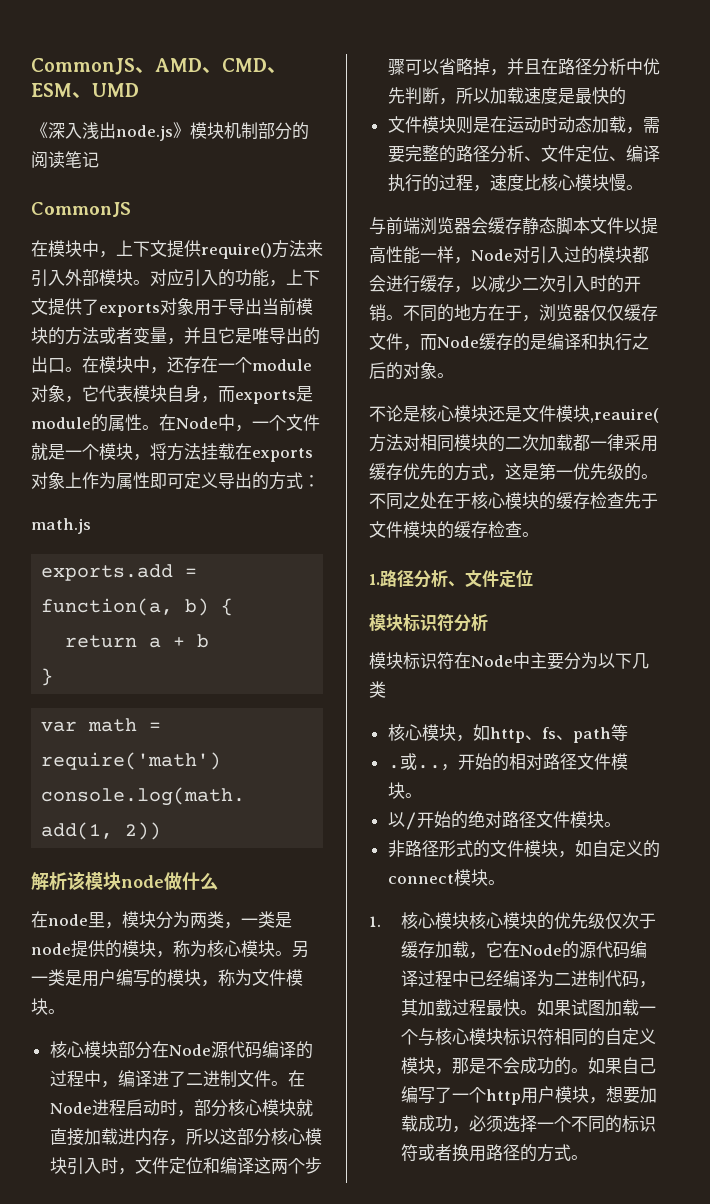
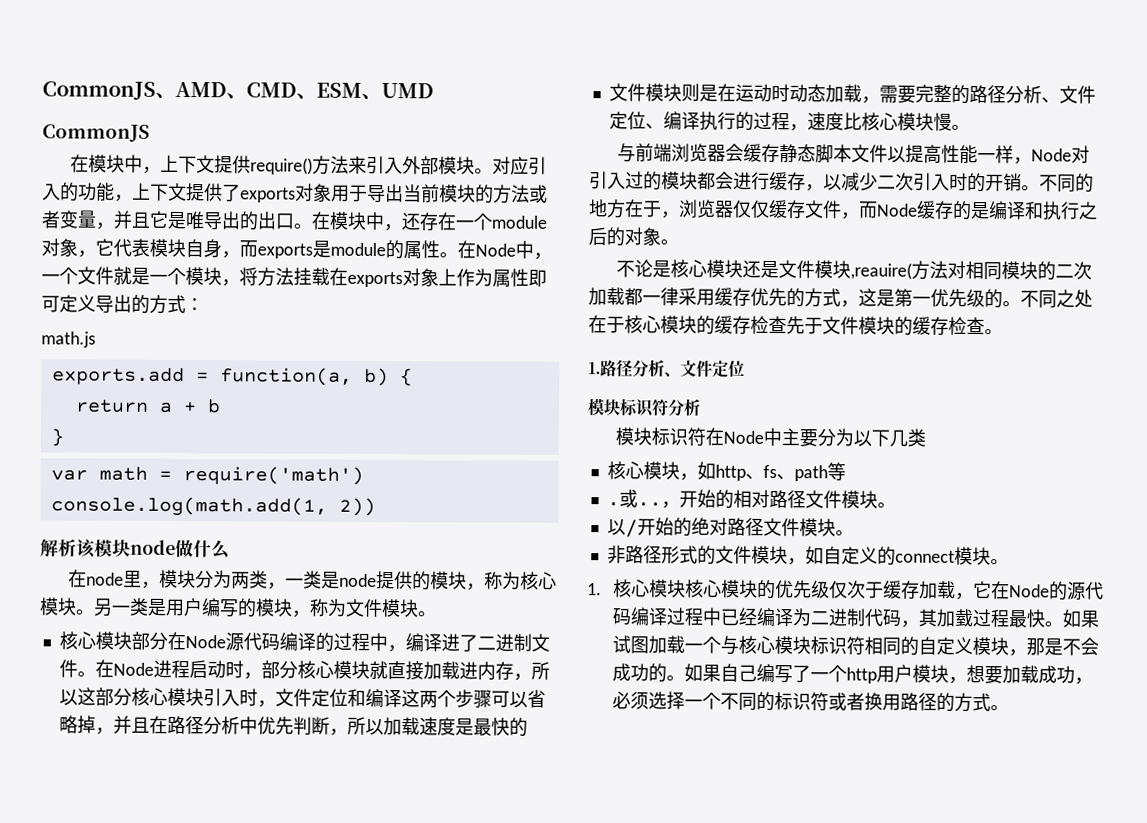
[31,122,309,141] [31,151,99,168] // 《深入浅出node.js》模块机制部分的阅读笔记 -> (434, 91) none

